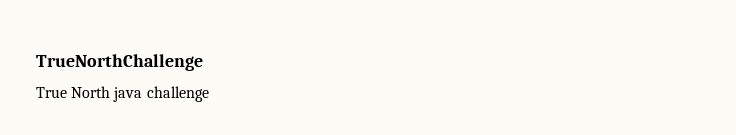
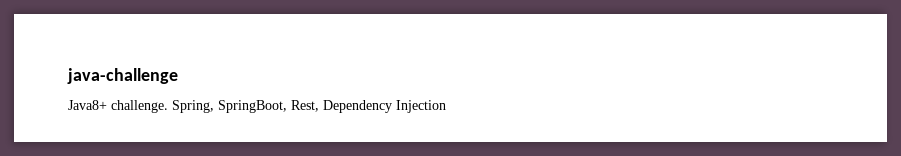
[36,54,203,71] [36,86,209,102] TrueNorthChallenge // True North java challenge -> [67,68,178,84] [68,100,446,113] java-challenge // Java8+ challenge. Spring, SpringBoot, Rest, Dependency Injection

